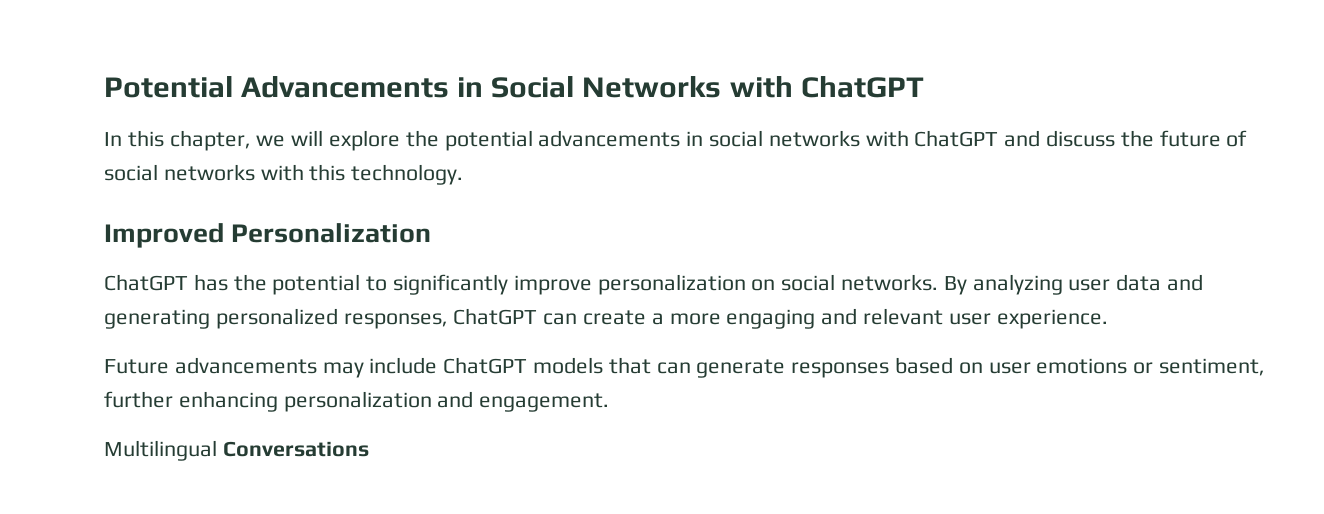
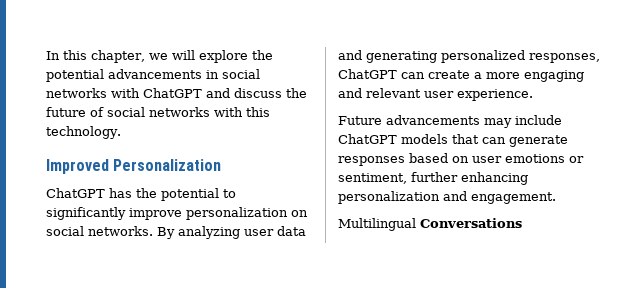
[104,76,924,98] Potential Advancements in Social Networks with ChatGPT // -> (46, 55) none

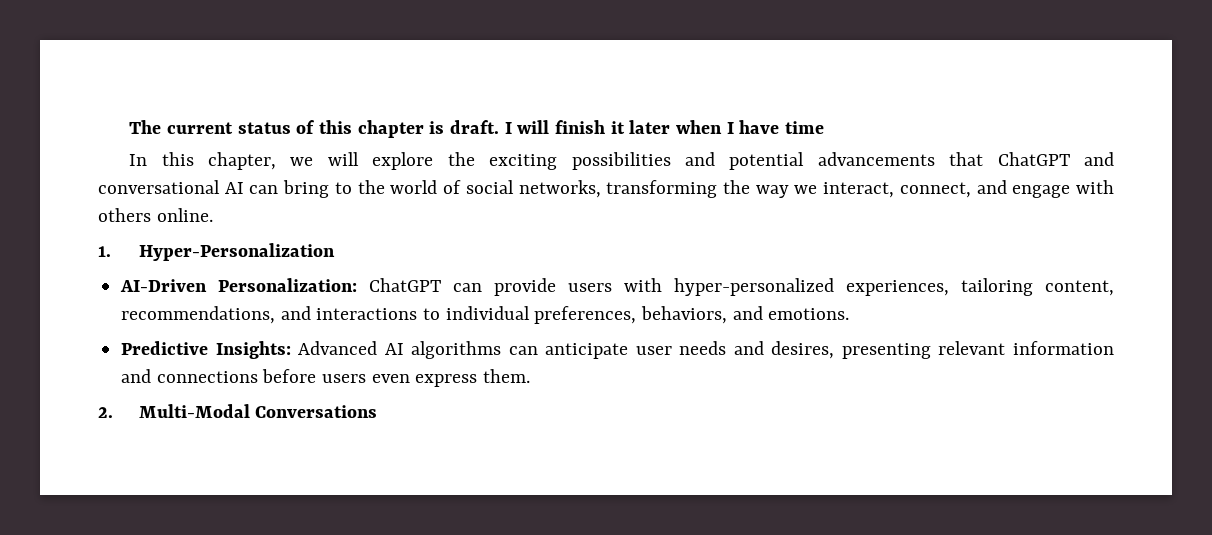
(46, 55) none -> [129,120,824,138] The current status of this chapter is draft. I will finish it later when I have time //
[46,69,260,82] [46,88,307,98] [46,107,270,117] [46,126,121,139] [46,159,222,174] [46,188,236,201] [46,207,308,220] [46,226,306,239] [338,50,600,63] [338,69,584,82] [338,88,533,101] [338,115,562,128] [338,134,568,147] [338,153,584,166] [338,172,528,185] [338,191,556,204] [338,218,416,231] potential advancements in social networks with ChatGPT and discuss the future of social networks with this technology. // Improved Personalization // ChatGPT has the potential to significantly improve personalization on social networks. By analyzing user data and generating personalized responses, ChatGPT can create a more engaging and relevant user experience. // Future advancements may include ChatGPT models that can generate responses based on user emotions or sentiment, further enhancing personalization and engagement. // Multilingual -> [489,152,1115,170] [98,180,1114,198] [98,208,213,222] [98,243,335,261] [120,278,1114,296] [121,306,850,324] [121,341,1114,359] [121,369,531,387] [98,404,250,418] exciting possibilities and potential advancements that ChatGPT and conversational AI can bring to the world of social networks, transforming the way we interact, connect, and engage with others online. // 1. Hyper-Personalization // AI-Driven Personalization: ChatGPT can provide users with hyper-personalized experiences, tailoring content, recommendations, and interactions to individual preferences, behaviors, and emotions. // Predictive Insights: Advanced AI algorithms can anticipate user needs and desires, presenting relevant information and connections before users even express them. // 2. Multi-Modal

